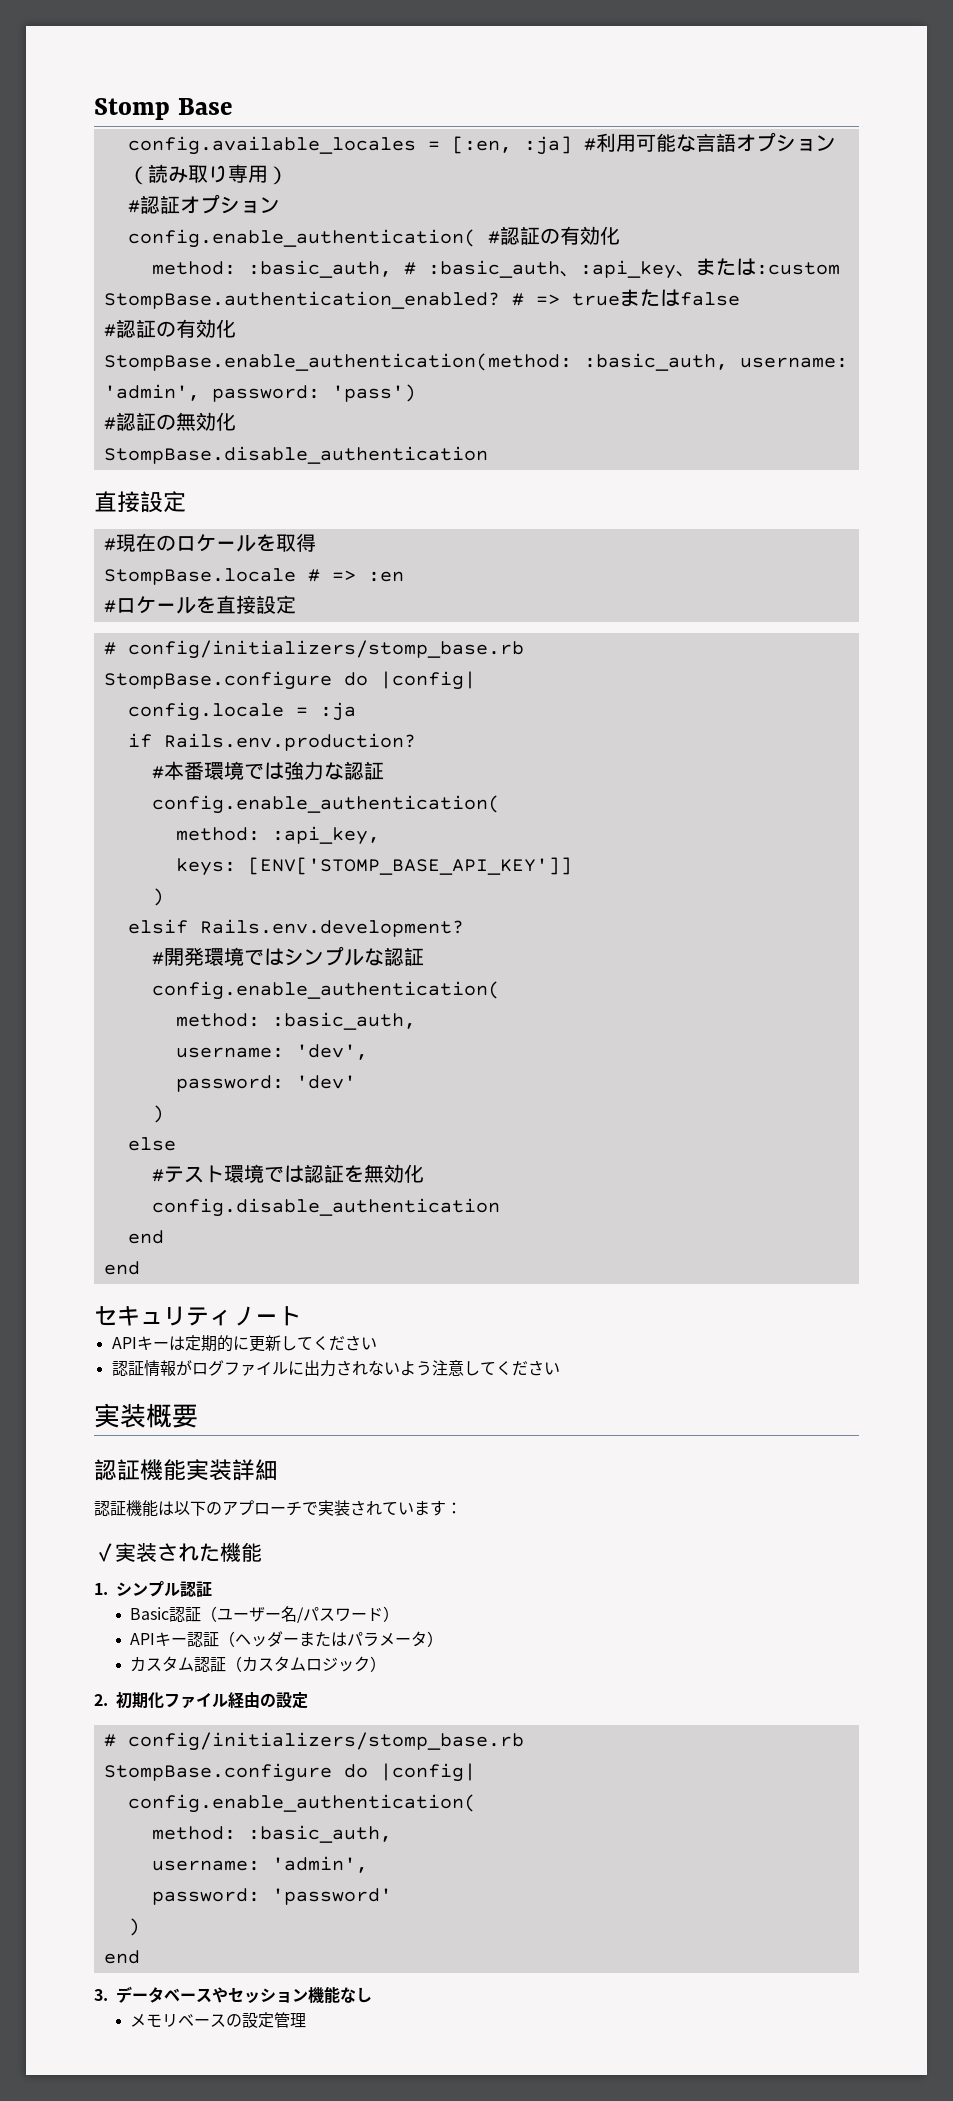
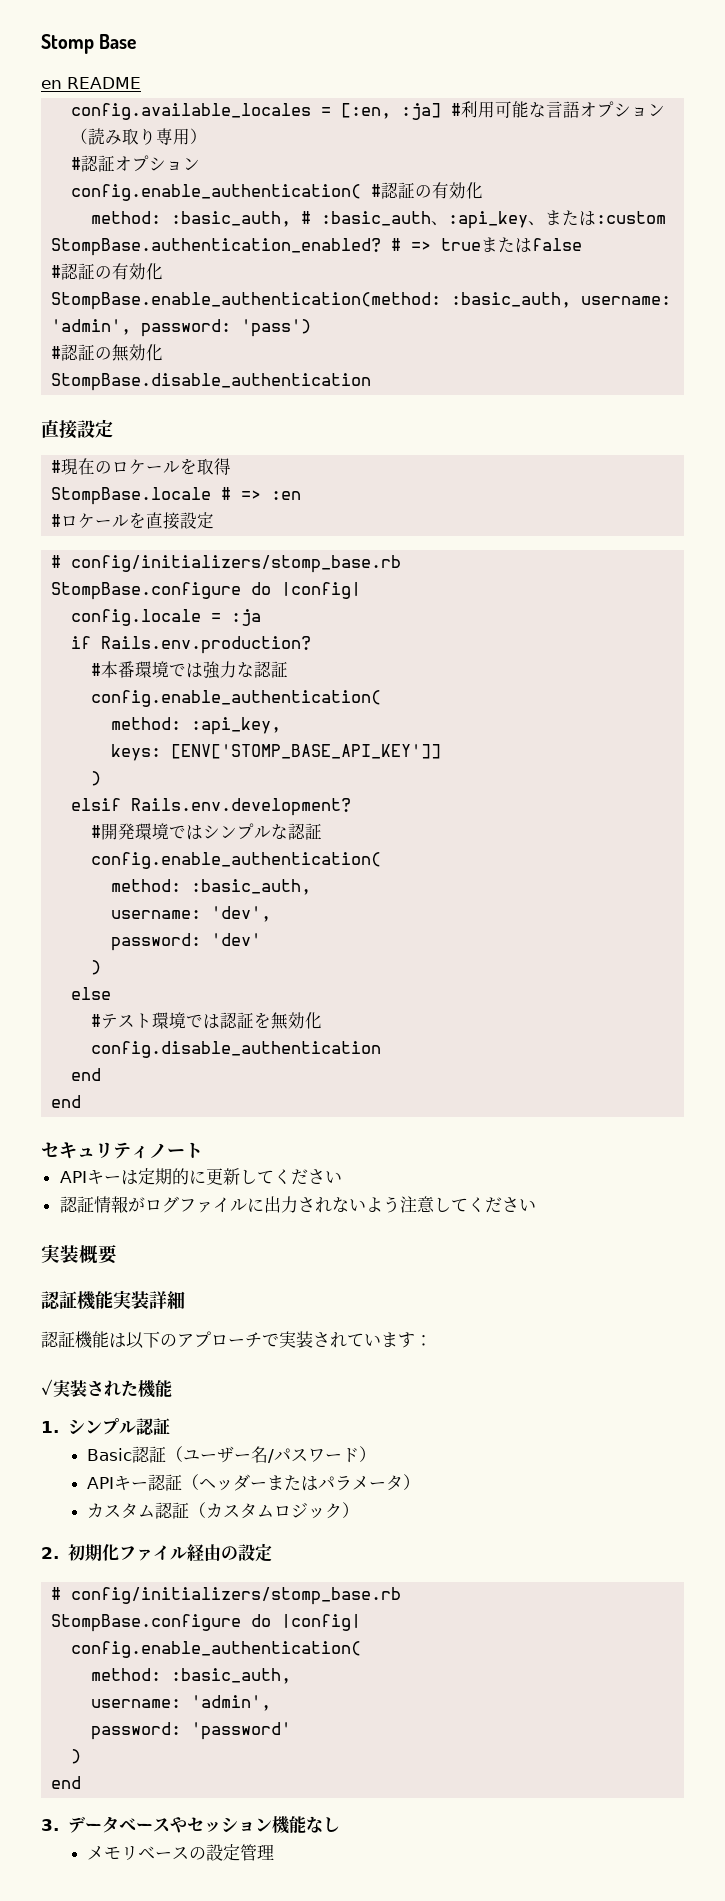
(233, 106) none -> [41,77,141,89] // en README

